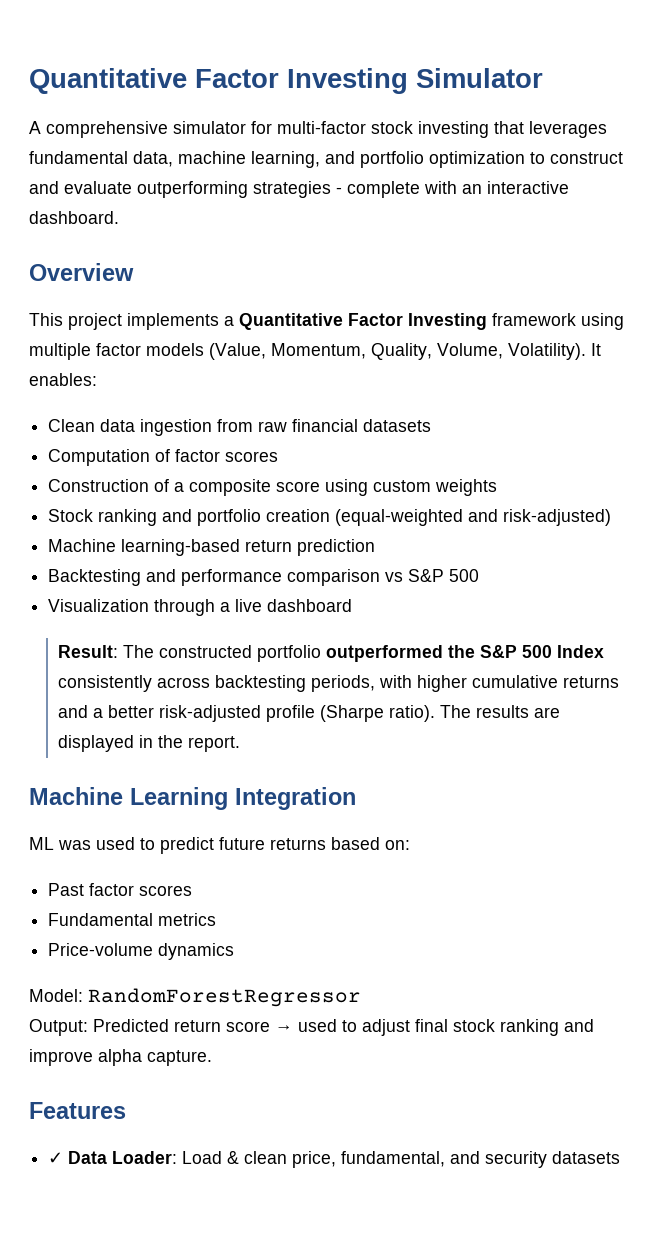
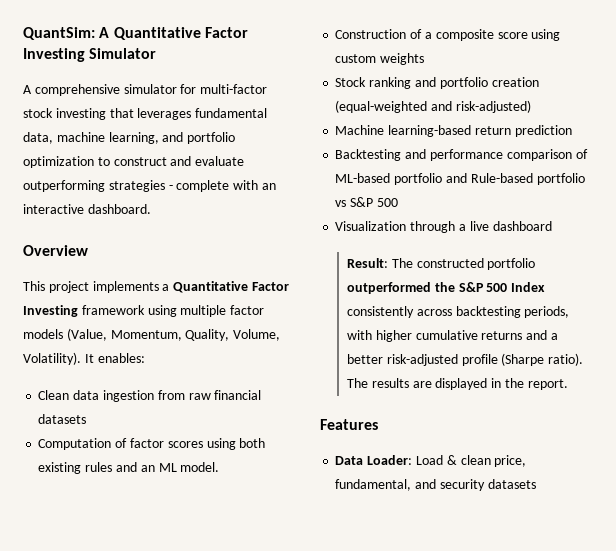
(29, 81) none -> [23,27,110,40] QuantSim: A
(279, 456) none -> [206,438,266,450] [38,462,220,474] using both existing rules and an ML model.
(381, 577) none -> [575,149,588,159] [335,173,585,185] of ML-based portfolio and Rule-based portfolio
[29,787,356,810] [29,837,410,854] [48,883,193,896] [48,913,217,926] [48,943,235,960] [29,988,361,1007] [29,1019,594,1036] [29,1049,212,1066] // Machine Learning Integration // ML was used to predict future returns based on: // Past factor scores // Fundamental metrics // Price-volume dynamics // Model: RandomForestRegressor // Output: Predicted return score → used to adjust final stock ranking and improve alpha capture. -> (568, 384) none
[48,1152,64,1164] ✓ -> (378, 424) none

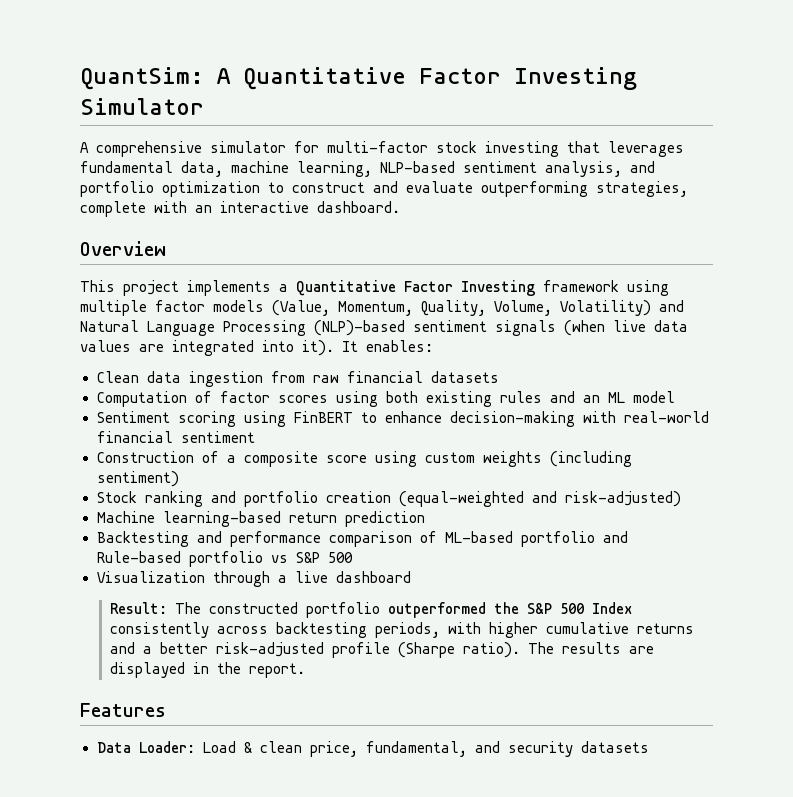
(159, 138) none -> [380,161,622,177] NLP-based sentiment analysis,
[108,180,173,192] strategies - -> [596,181,688,197] strategies,
[23,352,81,365] Volatility). -> [560,300,684,316] [80,320,688,336] [80,340,334,356] Volatility) and Natural Language Processing (NLP)-based sentiment signals (when live data values are integrated into it).
[180,462,220,472] model. -> [632,391,675,403] [96,411,709,427] [96,431,255,443] model // Sentiment scoring using FinBERT to enhance decision-making with real-world financial sentiment
(425, 59) none -> [549,451,632,467] [96,471,179,487] (including sentiment)

